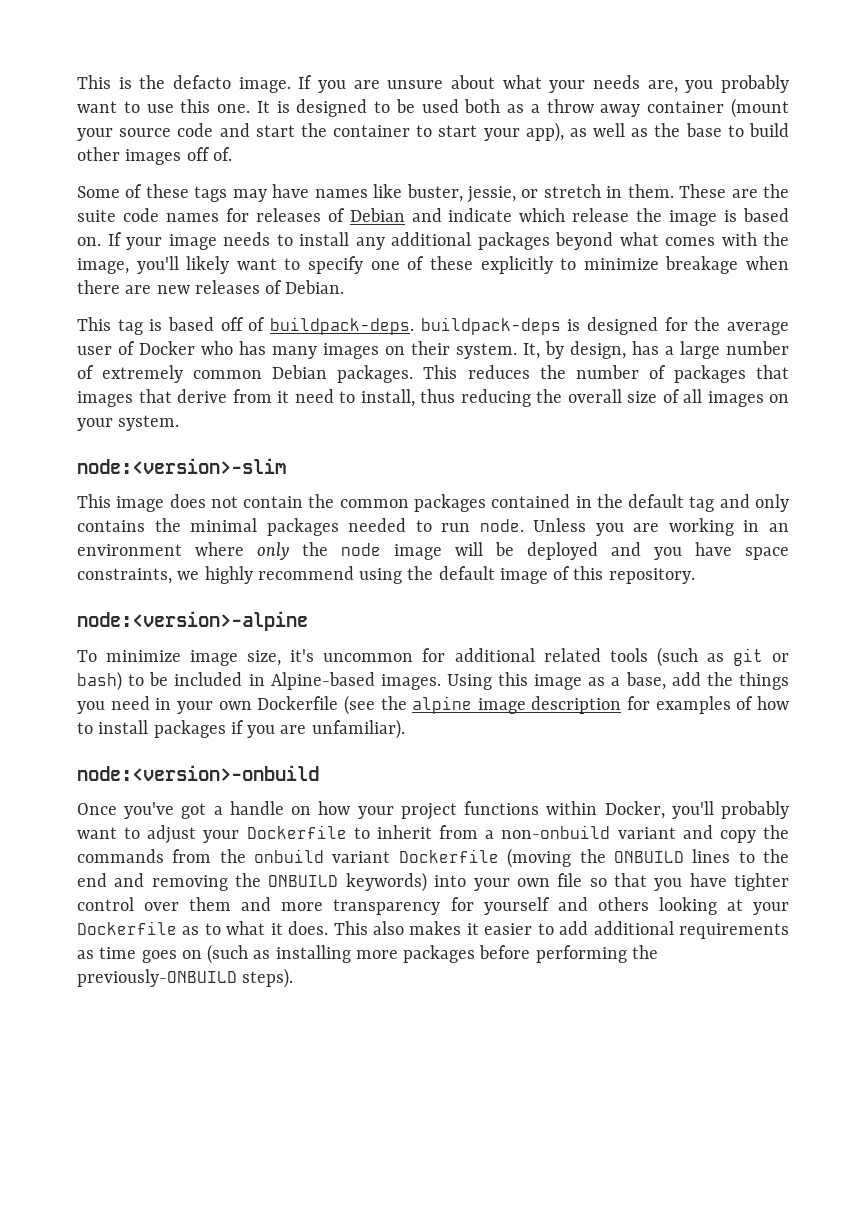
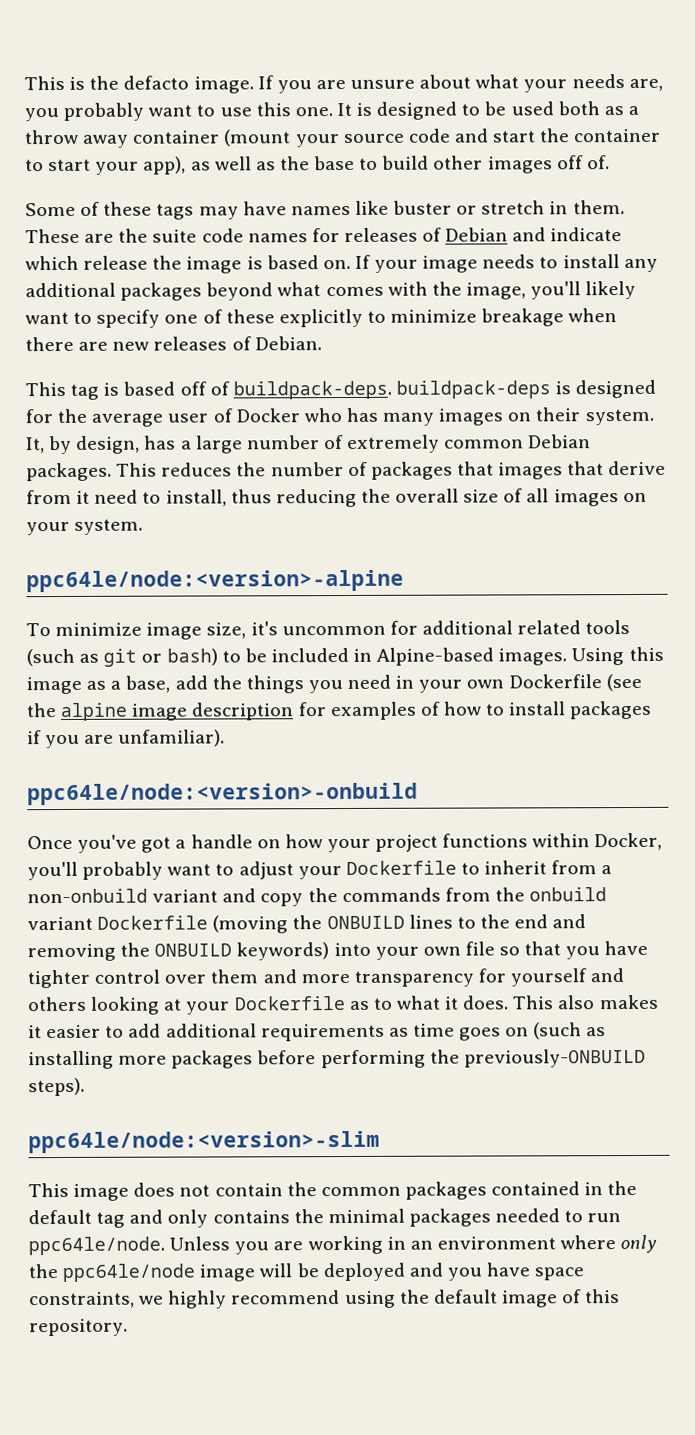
[406,184,516,203] buster, jessie, -> [393,200,453,215] buster
[77,458,286,474] [77,494,790,512] [77,518,790,536] [77,542,789,560] [77,566,695,584] [77,611,308,631] node:<version>-slim // This image does not contain the common packages contained in the default tag and only contains the minimal packages needed to run node. Unless you are working in an environment where only the node image will be deployed and you have space constraints, we highly recommend using the default image of this repository. // node:<version>-alpine -> [26,569,404,593] ppc64le/node:<version>-alpine
[77,765,319,781] node:<version>-onbuild -> [27,782,418,806] ppc64le/node:<version>-onbuild
(294, 978) none -> [28,1130,380,1154] [28,1180,638,1201] [28,1208,622,1228] [28,1234,658,1256] [28,1262,585,1282] [29,1289,621,1309] [29,1318,128,1337] // ppc64le/node:<version>-slim // This image does not contain the common packages contained in the default tag and only contains the minimal packages needed to run ppc64le/node. Unless you are working in an environment where only the ppc64le/node image will be deployed and you have space constraints, we highly recommend using the default image of this repository.

